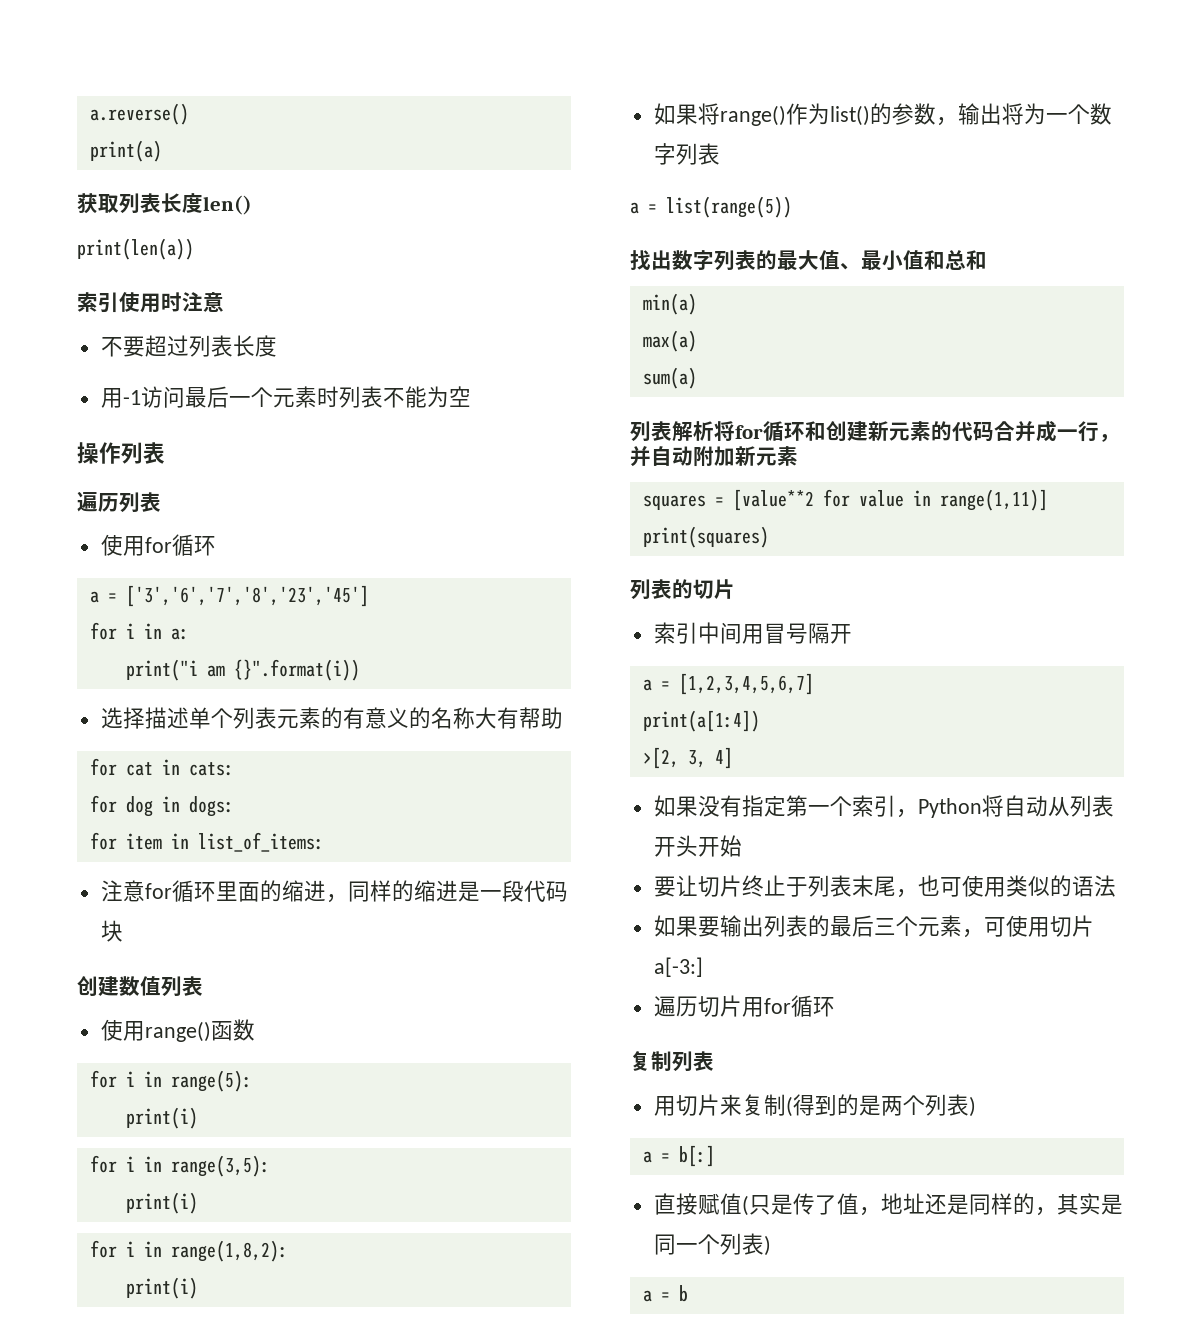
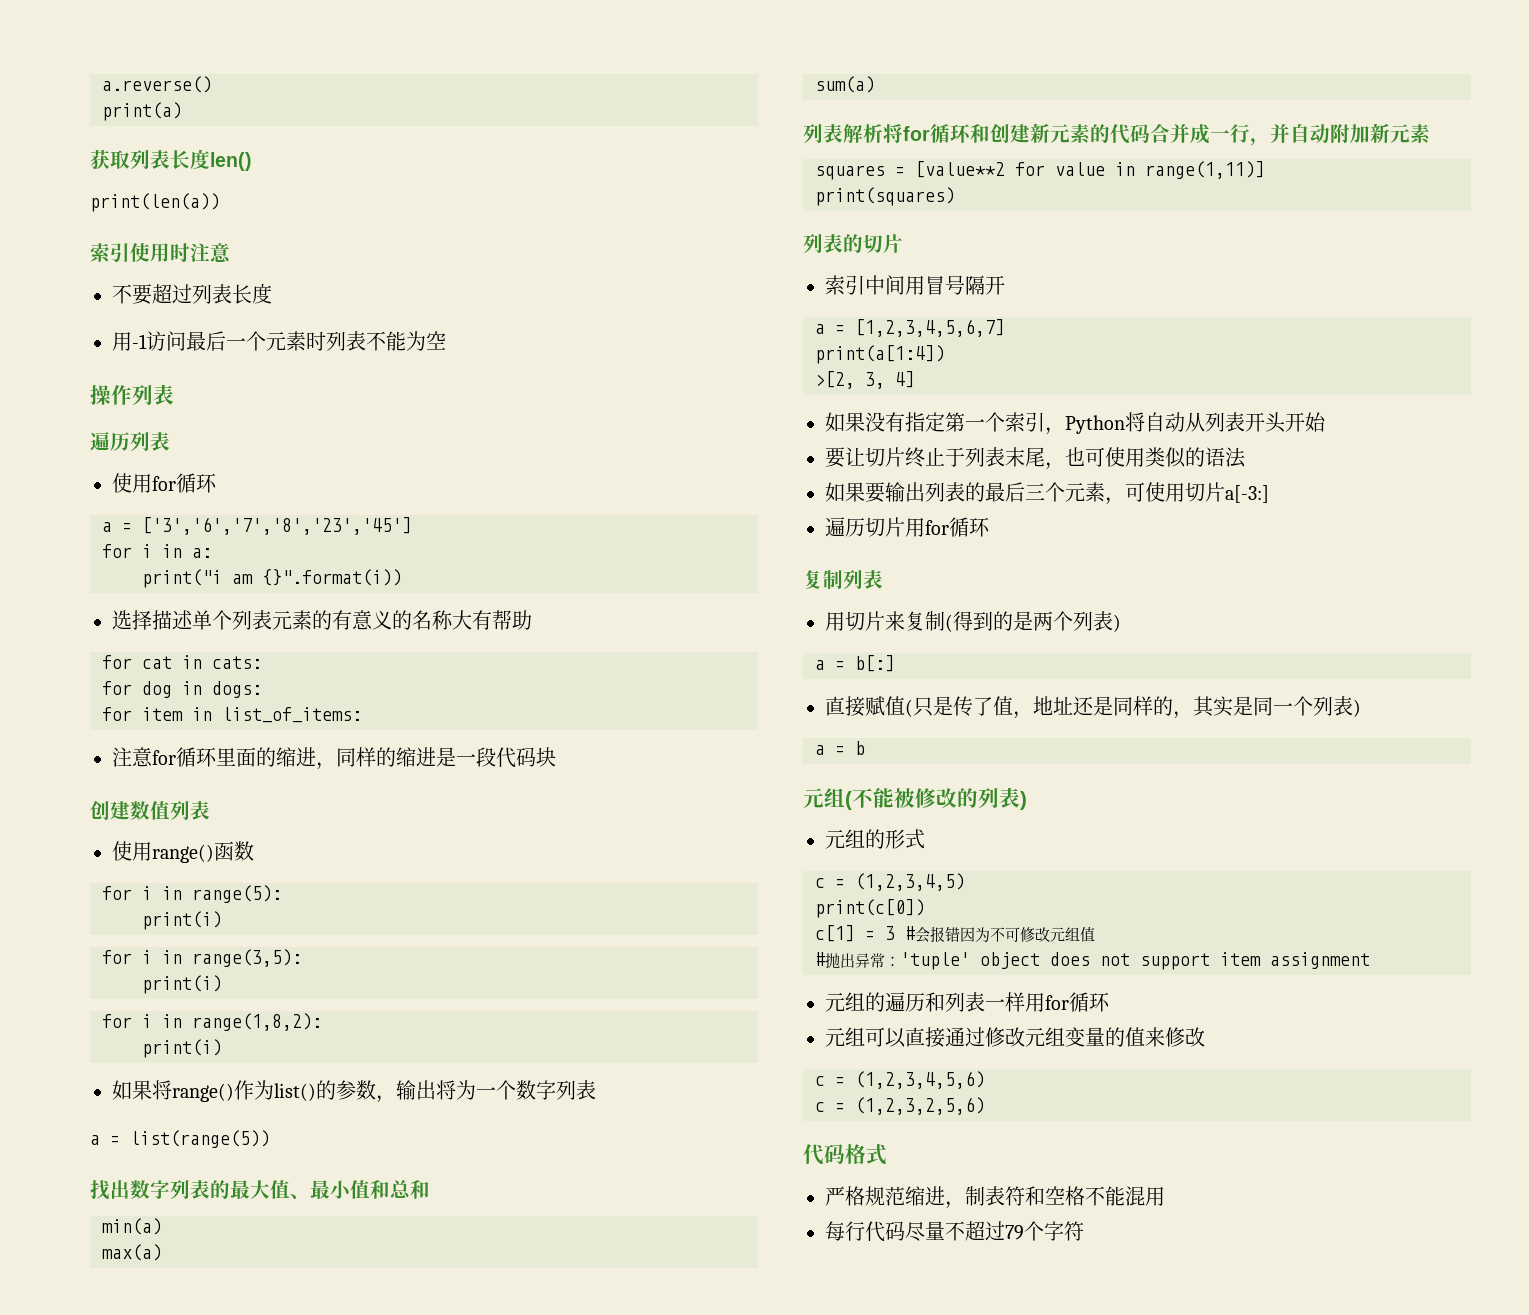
(688, 1293) none -> [803,787,1027,810] [825,829,925,849] [815,873,965,891] [815,899,925,918] [815,925,1095,943] [815,952,1370,970] [825,992,1110,1012] [825,1027,1205,1048] [815,1071,985,1089] [815,1097,985,1115] [803,1144,887,1165] [825,1186,1165,1209] [825,1221,1084,1242] // 元组(不能被修改的列表) // 元组的形式 // c = (1,2,3,4,5) // print(c[0]) // c[1] = 3 #会报错因为不可修改元组值 // #抛出异常：'tuple' object does not support item assignment // 元组的遍历和列表一样用for循环 // 元组可以直接通过修改元组变量的值来修改 // c = (1,2,3,4,5,6) // c = (1,2,3,2,5,6) // 代码格式 // 严格规范缩进，制表符和空格不能混用 // 每行代码尽量不超过79个字符

